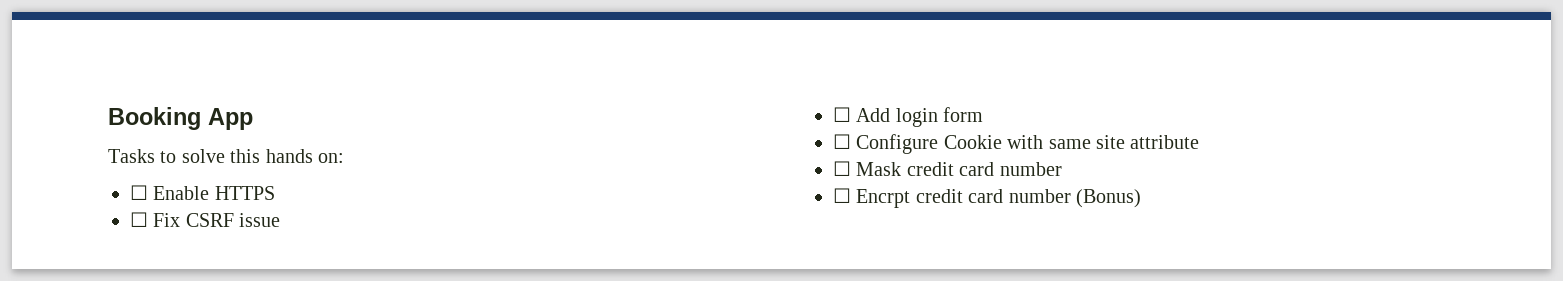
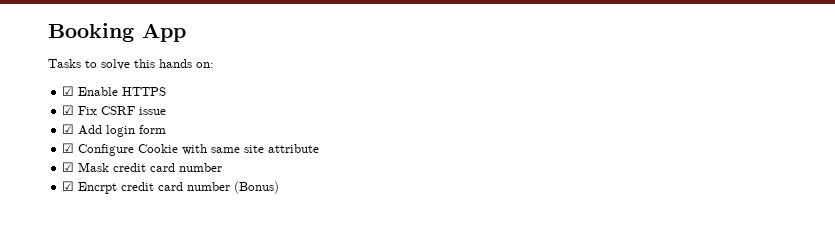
[130,185,148,200] ☐ -> [62,86,75,96] ☑
[130,212,148,227] ☐ -> [62,105,75,115] ☑
[833,107,851,122] ☐ -> [62,124,75,134] ☑
[833,134,851,149] ☐ -> [62,143,75,153] ☑
[833,161,851,176] ☐ -> [62,162,75,172] ☑
[833,188,851,203] ☐ -> [62,181,75,191] ☑

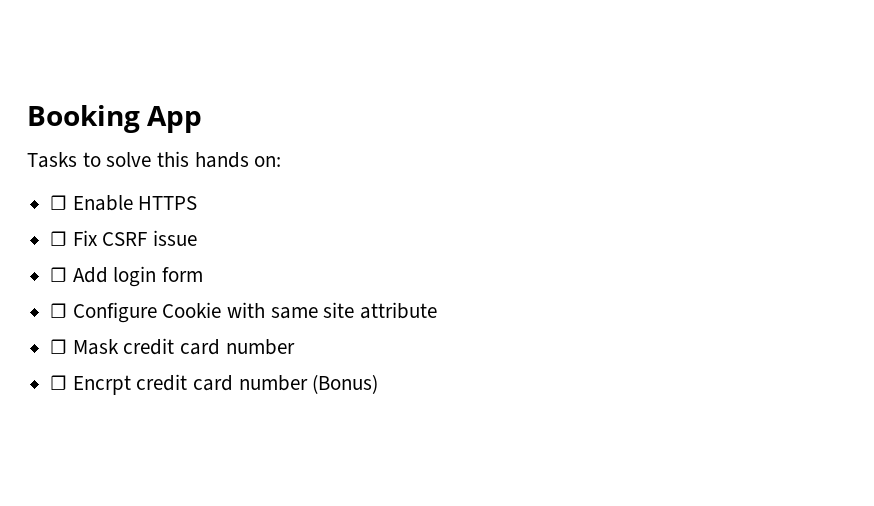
[62,86,75,96] ☑ -> [50,195,68,210] ☐
[62,105,75,115] ☑ -> [50,231,68,246] ☐
[62,124,75,134] ☑ -> [50,267,68,282] ☐
[62,143,75,153] ☑ -> [50,303,68,318] ☐
[62,162,75,172] ☑ -> [50,339,68,354] ☐
[62,181,75,191] ☑ -> [50,375,68,390] ☐

